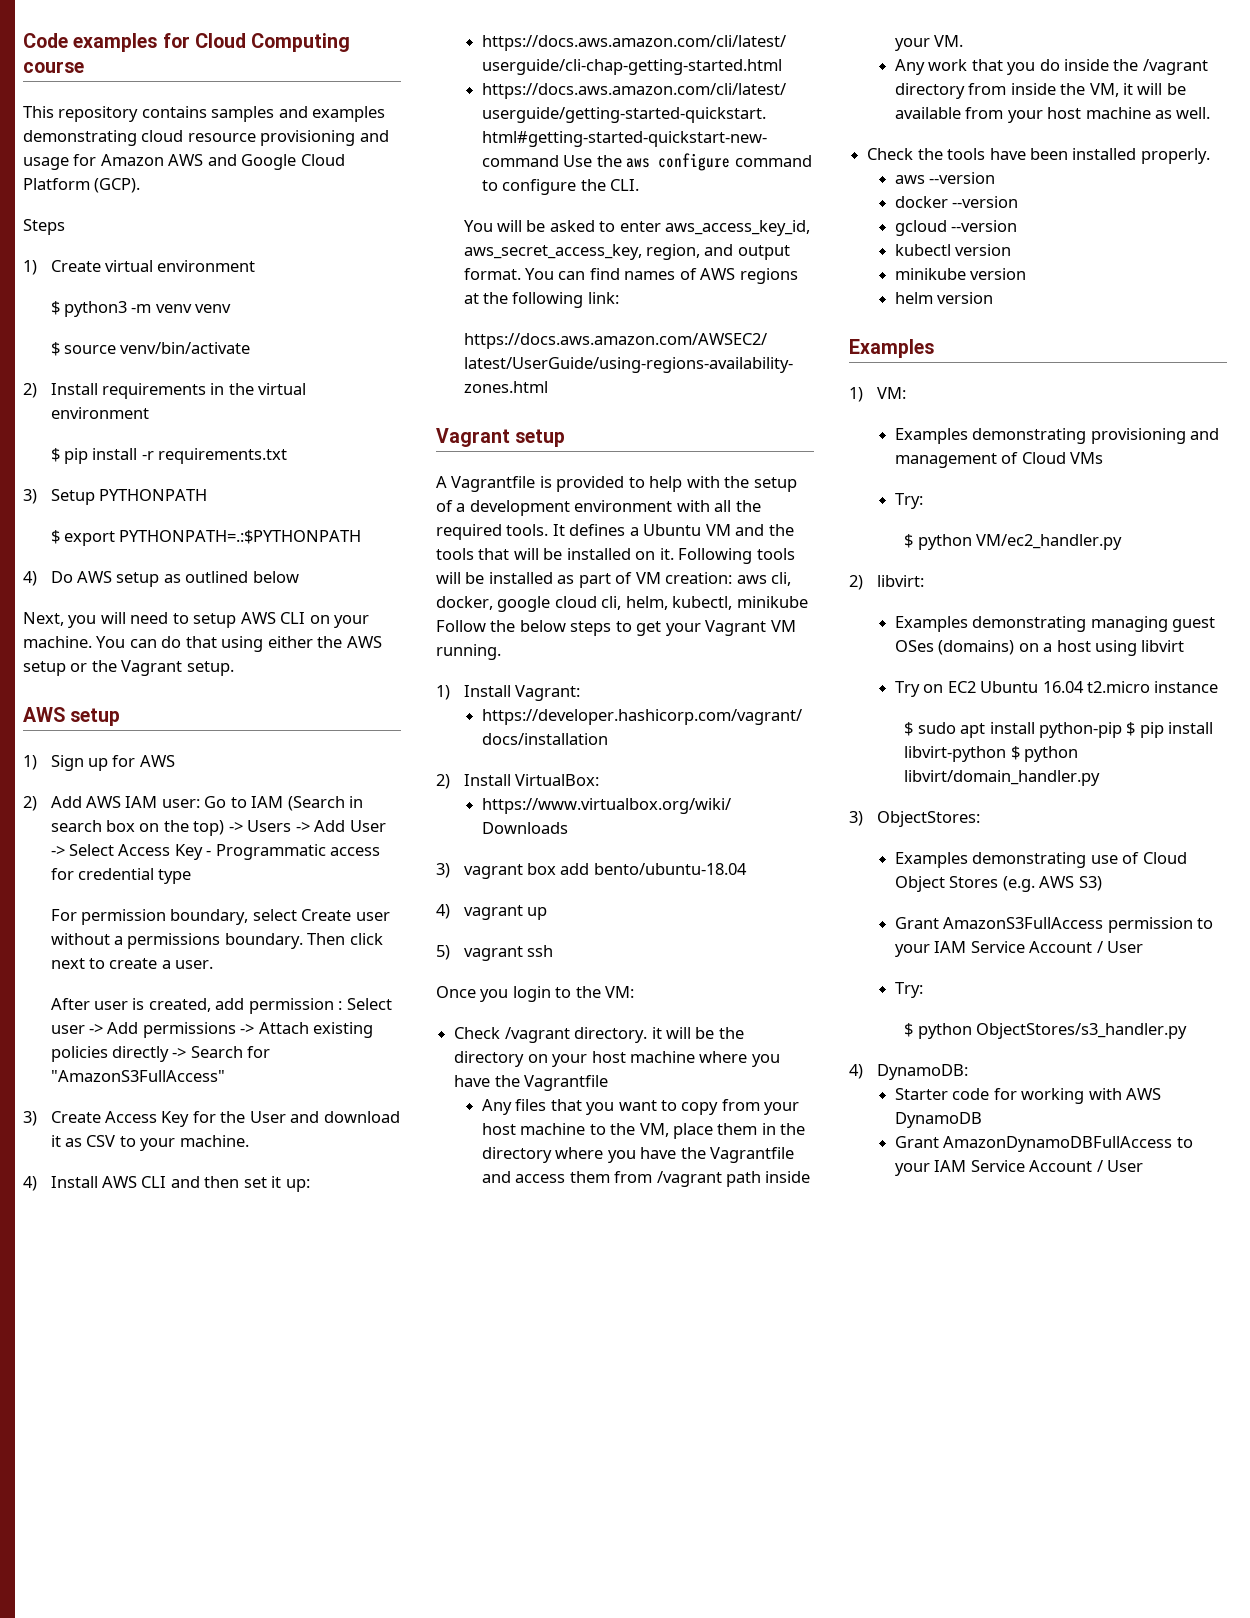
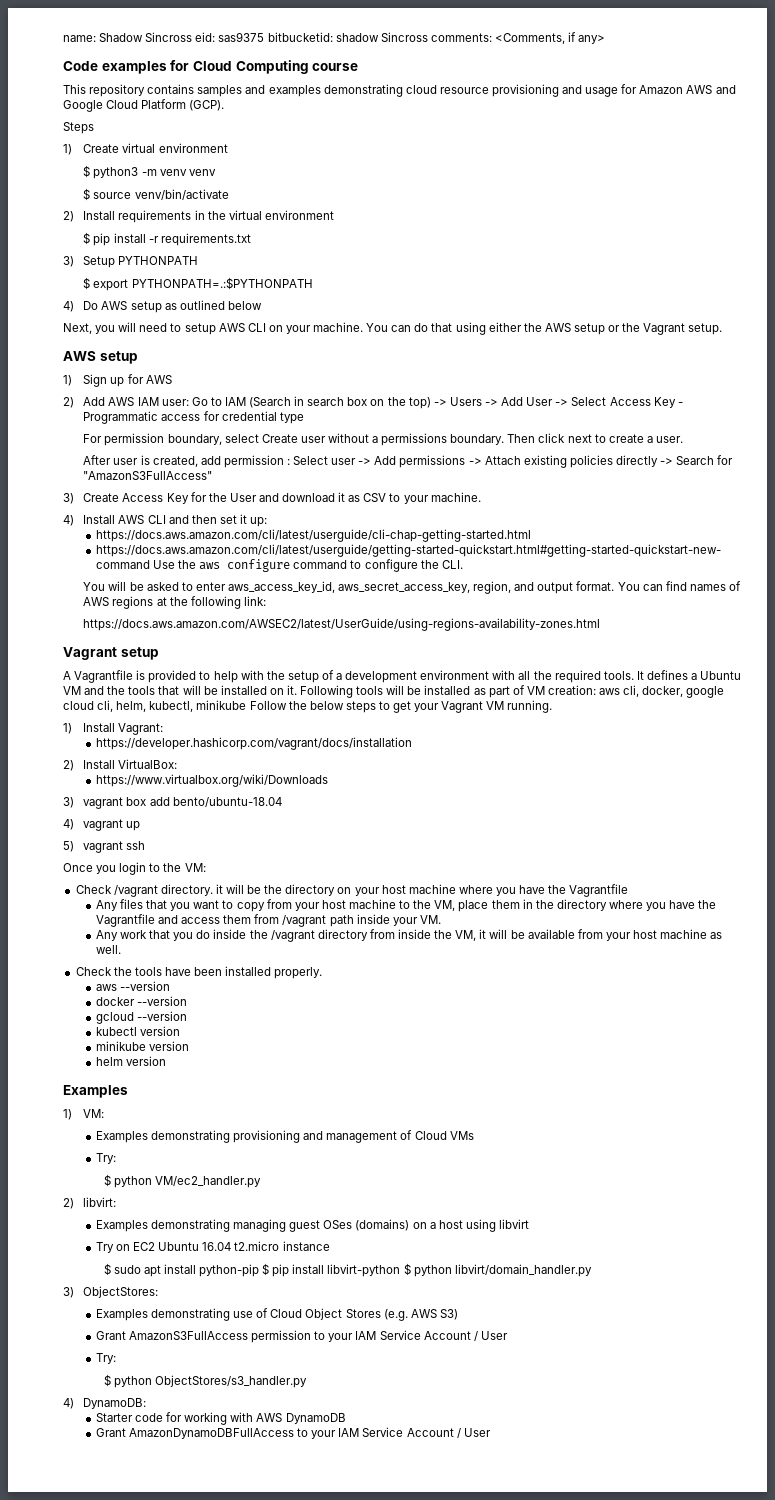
(23, 40) none -> [63,32,606,44] name: Shadow Sincross eid: sas9375 bitbucketid: shadow Sincross comments: <Comments, if any> //

